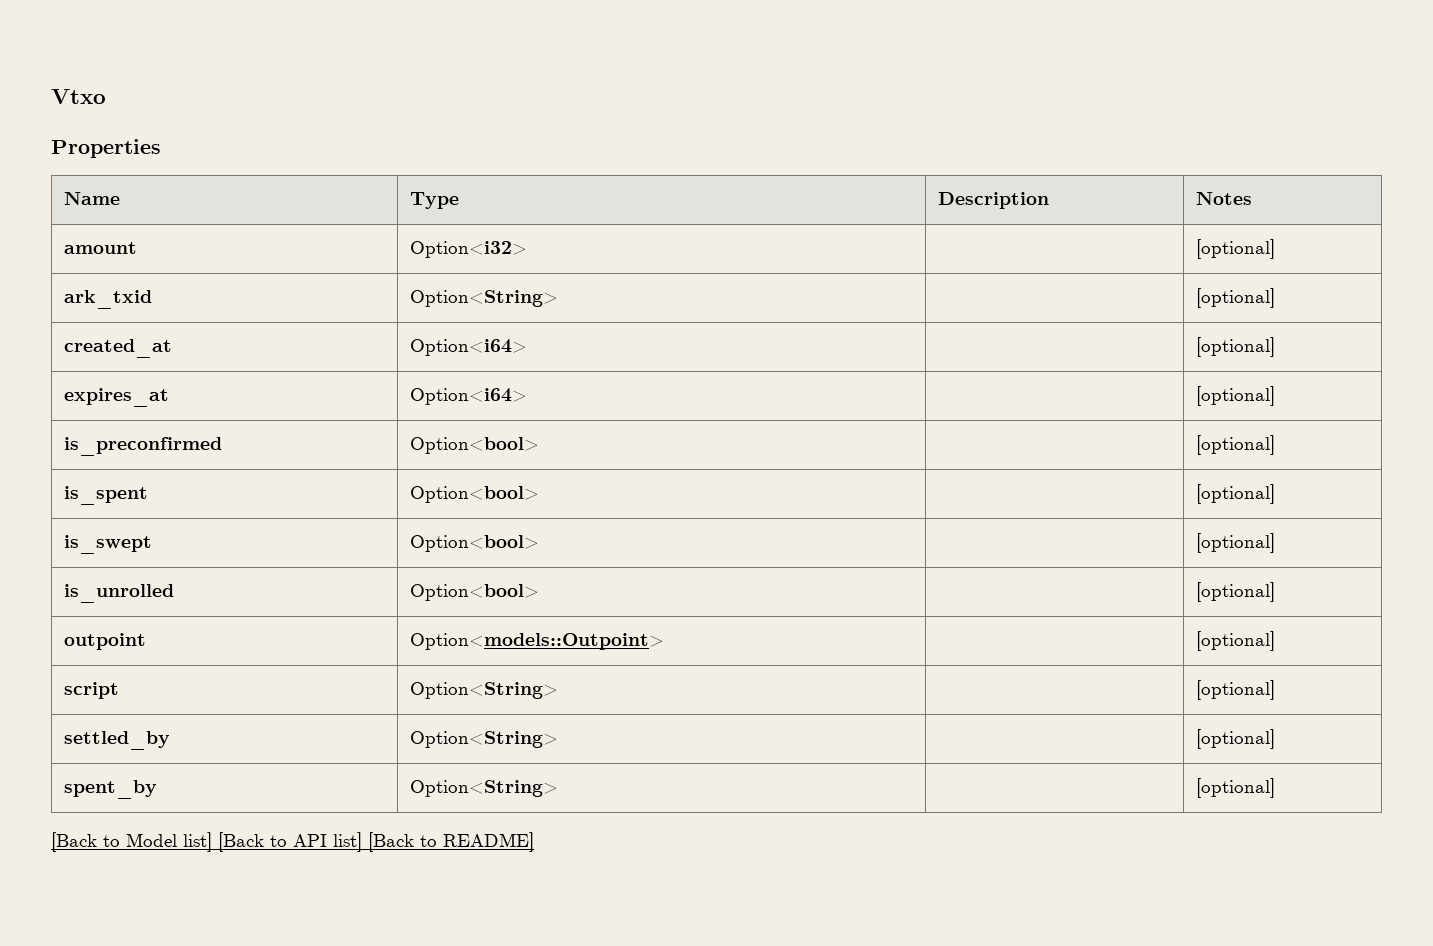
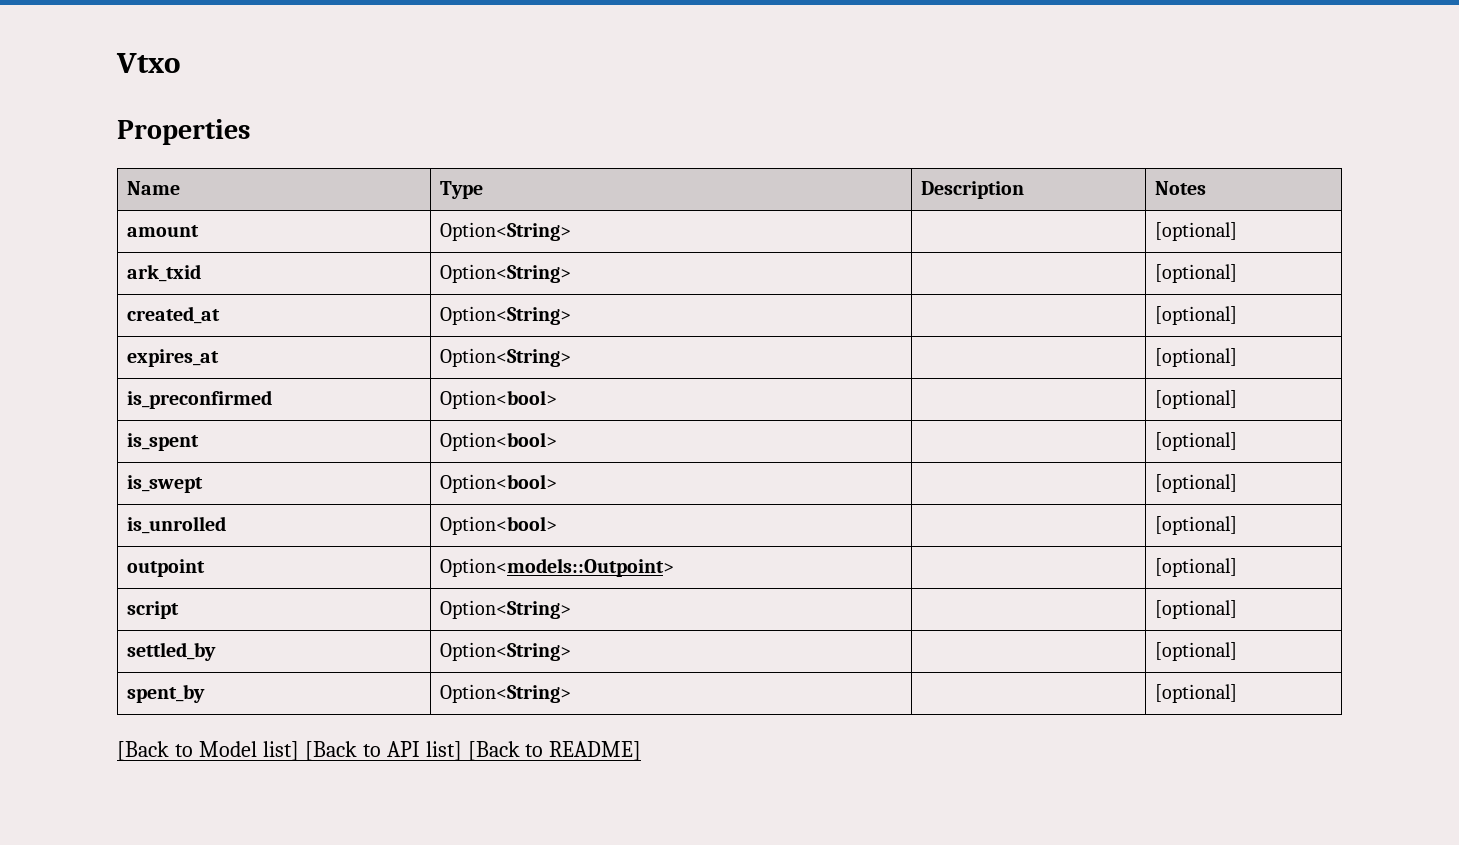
[409,241,527,258] Option<i32> -> [440,222,572,241] Option<String>
[409,339,527,356] Option<i64> -> [440,306,572,325] Option<String>
[409,388,527,405] Option<i64> -> [440,348,572,367] Option<String>

